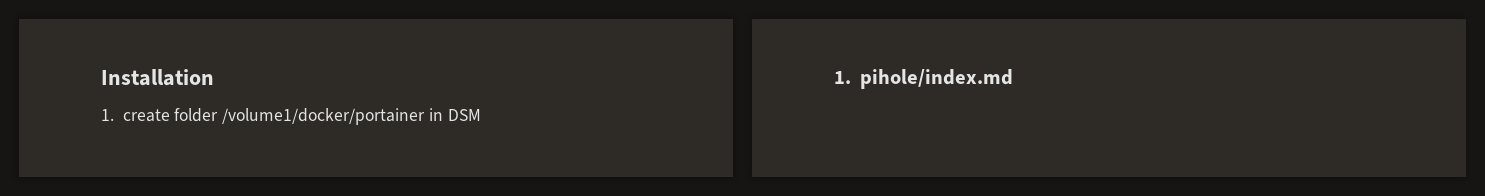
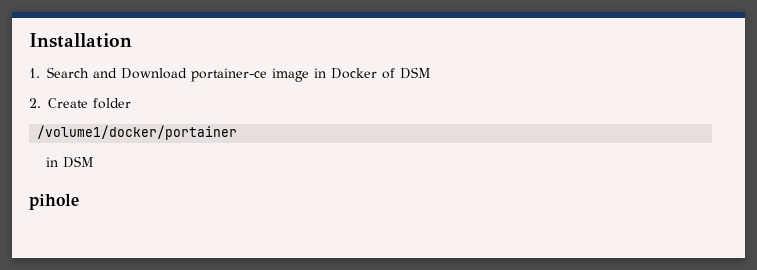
[122,109,170,122] create -> [47,67,431,82] [29,98,88,108] Search and Download portainer-ce image in Docker of DSM // 2. Create
(219, 115) none -> (131, 103) //
(426, 116) none -> (238, 132) //
[834,69,1013,89] 1. pihole/index.md -> [29,194,79,210] pihole

